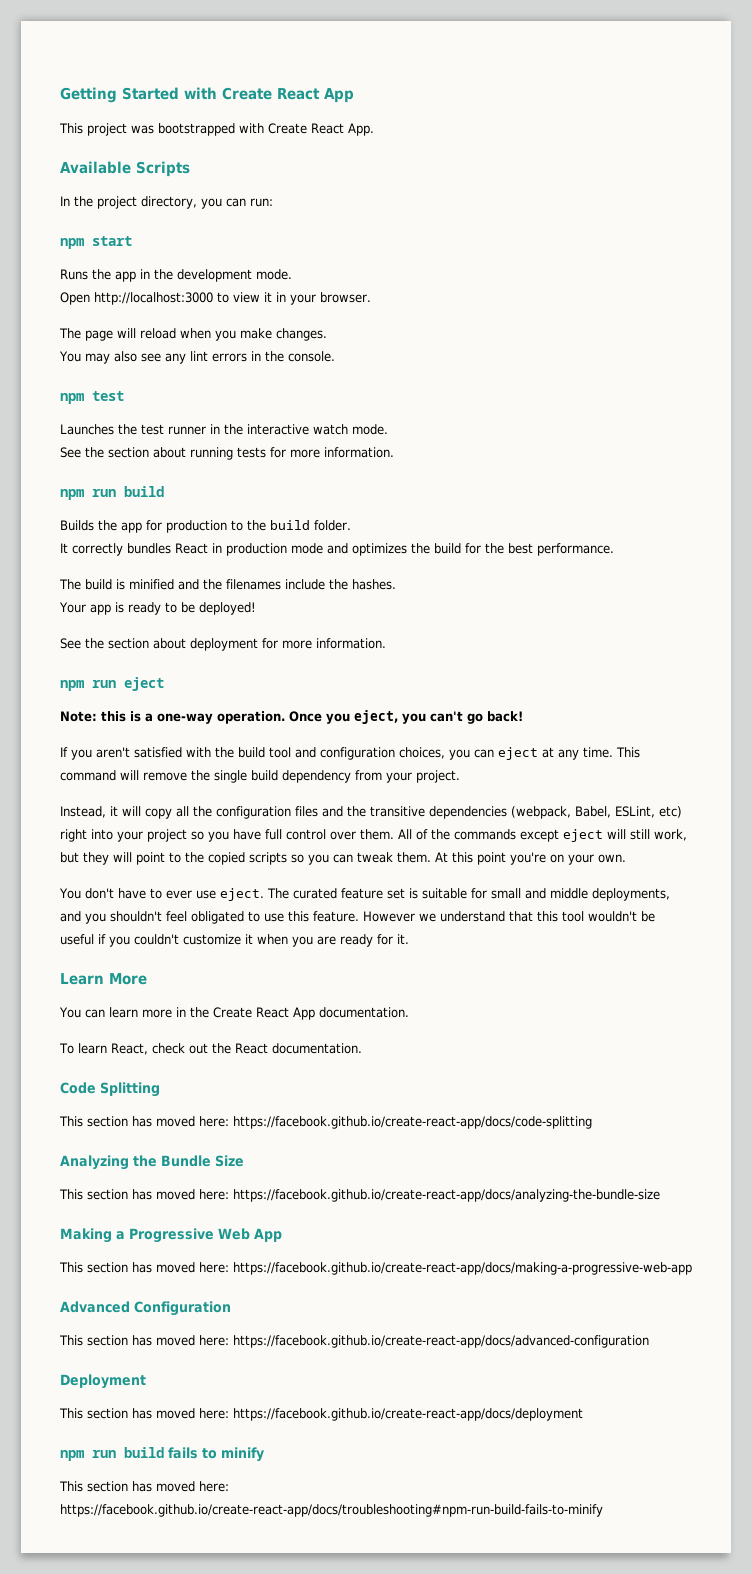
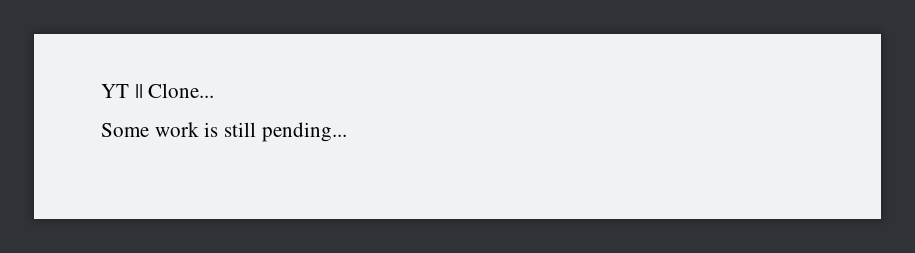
[60,87,354,103] [59,123,374,136] [60,161,190,177] [60,196,273,209] [60,236,132,249] [60,269,292,282] [60,292,371,305] [59,328,327,341] [59,351,335,364] [60,391,124,404] [60,424,388,435] [60,447,394,460] [60,486,164,500] [60,520,351,533] [60,543,614,556] [59,579,396,590] [59,602,256,615] [60,638,386,651] [60,677,164,691] [60,710,523,724] [60,747,640,760] [60,770,460,783] [60,806,682,819] [60,829,687,842] [60,852,626,865] [59,888,670,901] [60,911,655,924] [60,934,409,947] [60,973,147,985] [59,1007,409,1020] [59,1043,362,1055] [60,1082,160,1097] [59,1116,592,1129] [60,1155,244,1170] [59,1189,660,1202] [60,1228,282,1243] [59,1262,692,1275] [60,1301,231,1316] [59,1335,649,1348] [60,1374,146,1389] [59,1408,583,1421] [60,1447,264,1462] [59,1481,229,1492] [60,1504,603,1517] Getting Started with Create React App // This project was bootstrapped with Create React App. // Available Scripts // In the project directory, you can run: // npm start // Runs the app in the development mode. // Open http://localhost:3000 to view it in your browser. // The page will reload when you make changes. // You may also see any lint errors in the console. // npm test // Launches the test runner in the interactive watch mode. // See the section about running tests for more information. // npm run build // Builds the app for production to the build folder. // It correctly bundles React in production mode and optimizes the build for the best performance. // The build is minified and the filenames include the hashes. // Your app is ready to be deployed! // See the section about deployment for more information. // npm run eject // Note: this is a one-way operation. Once you eject, you can't go back! // If you aren't satisfied with the build tool and configuration choices, you can eject at any time. This command will remove the single build dependency from your project. // Instead, it will copy all the configuration files and the transitive dependencies (webpack, Babel, ESLint, etc) right into your project so you have full control over them. All of the commands except eject will still work, but they will point to the copied scripts so you can tweak them. At this point you're on your own. // You don't have to ever use eject. The curated feature set is suitable for small and middle deployments, and you shouldn't feel obligated to use this feature. However we understand that this tool wouldn't be useful if you couldn't customize it when you are ready for it. // Learn More // You can learn more in the Create React App documentation. // To learn React, check out the React documentation. // Code Splitting // This section has moved here: https://facebook.github.io/create-react-app/docs/code-splitting // Analyzing the Bundle Size // This section has moved here: https://facebook.github.io/create-react-app/docs/analyzing-the-bundle-size // Making a Progressive Web App // This section has moved here: https://facebook.github.io/create-react-app/docs/making-a-progressive-web-app // Advanced Configuration // This section has moved here: https://facebook.github.io/create-react-app/docs/advanced-configuration // Deployment // This section has moved here: https://facebook.github.io/create-react-app/docs/deployment // npm run build fails to minify // This section has moved here: https://facebook.github.io/create-react-app/docs/troubleshooting#npm-run-build-fails-to-minify -> [101,83,215,98] [101,122,347,142] YT || Clone... // Some work is still pending...

